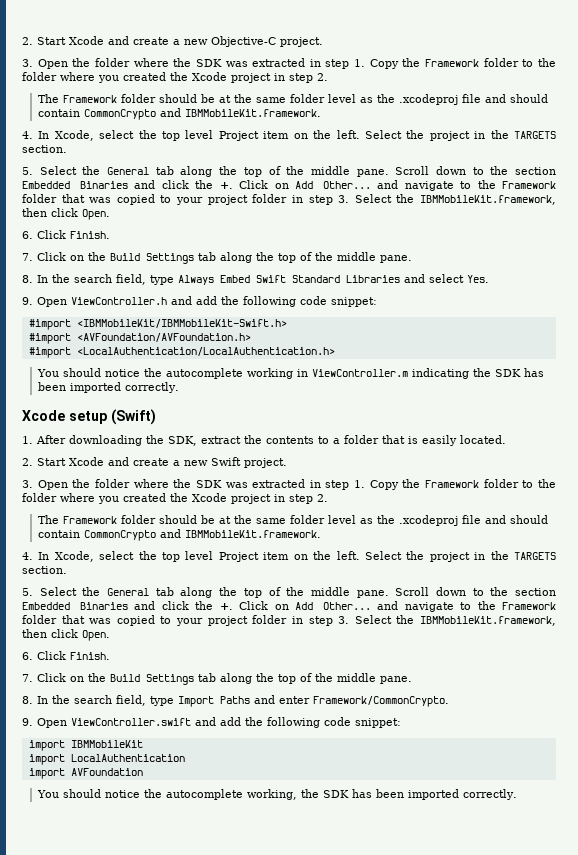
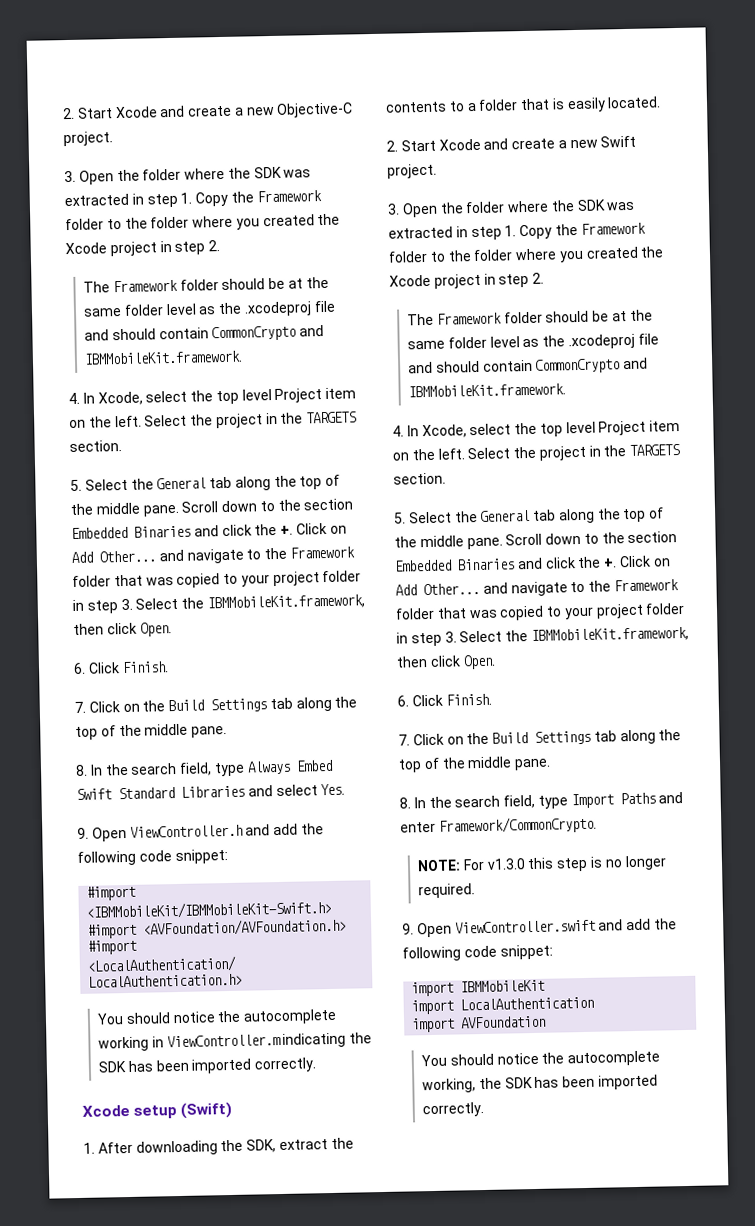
(449, 701) none -> [417,855,667,872] [418,883,476,899] // NOTE: For v1.3.0 this step is no longer required.

